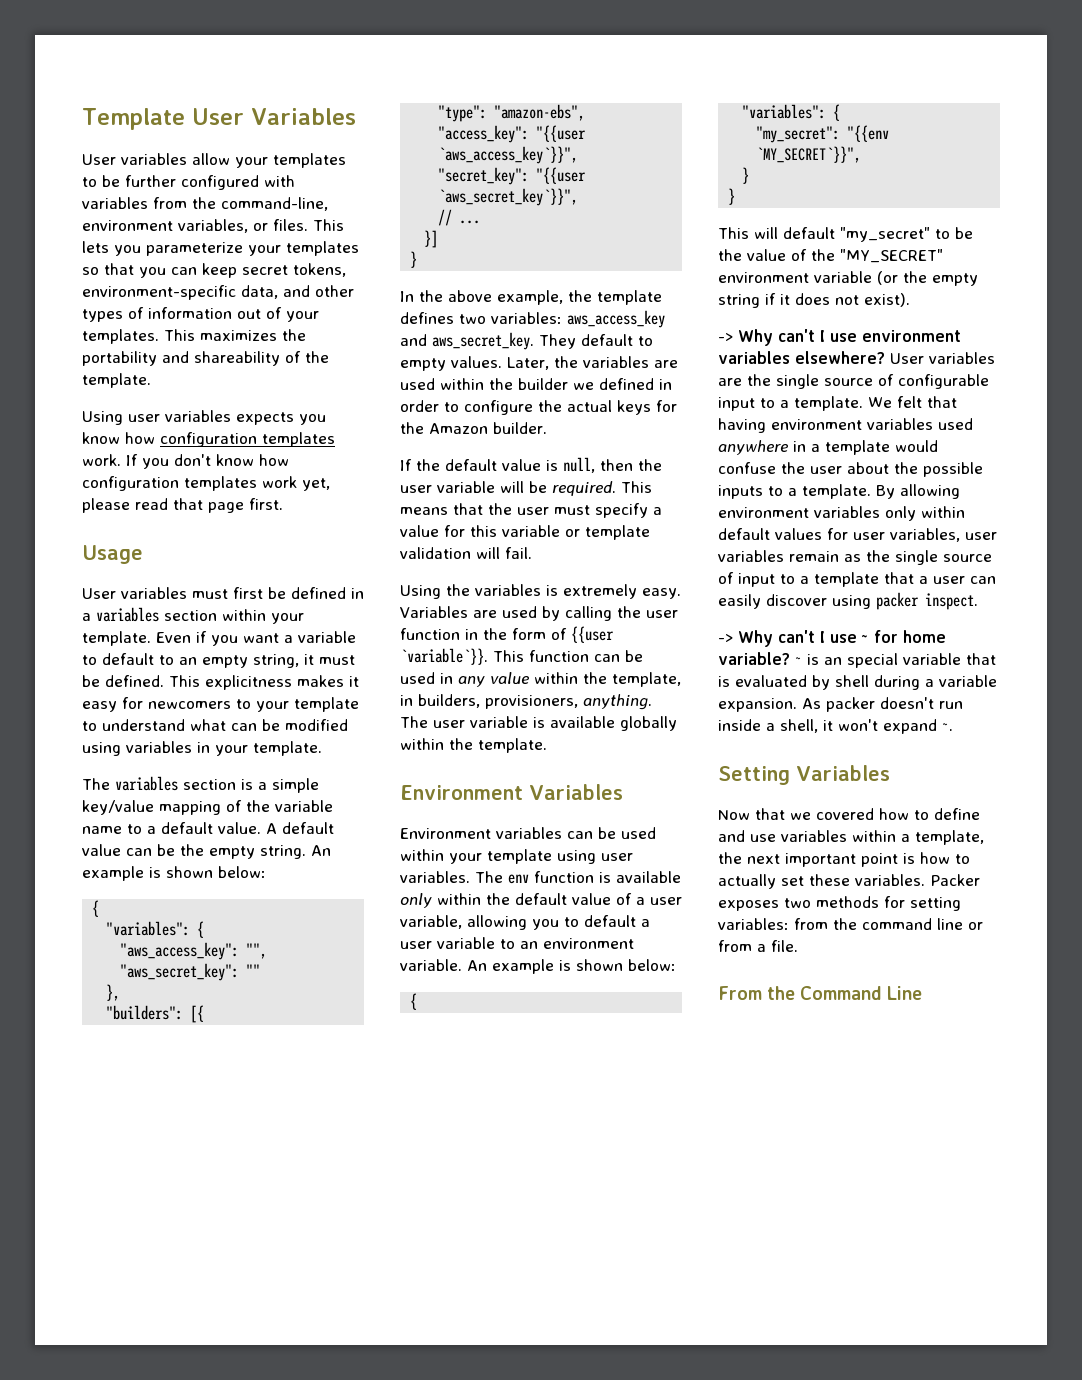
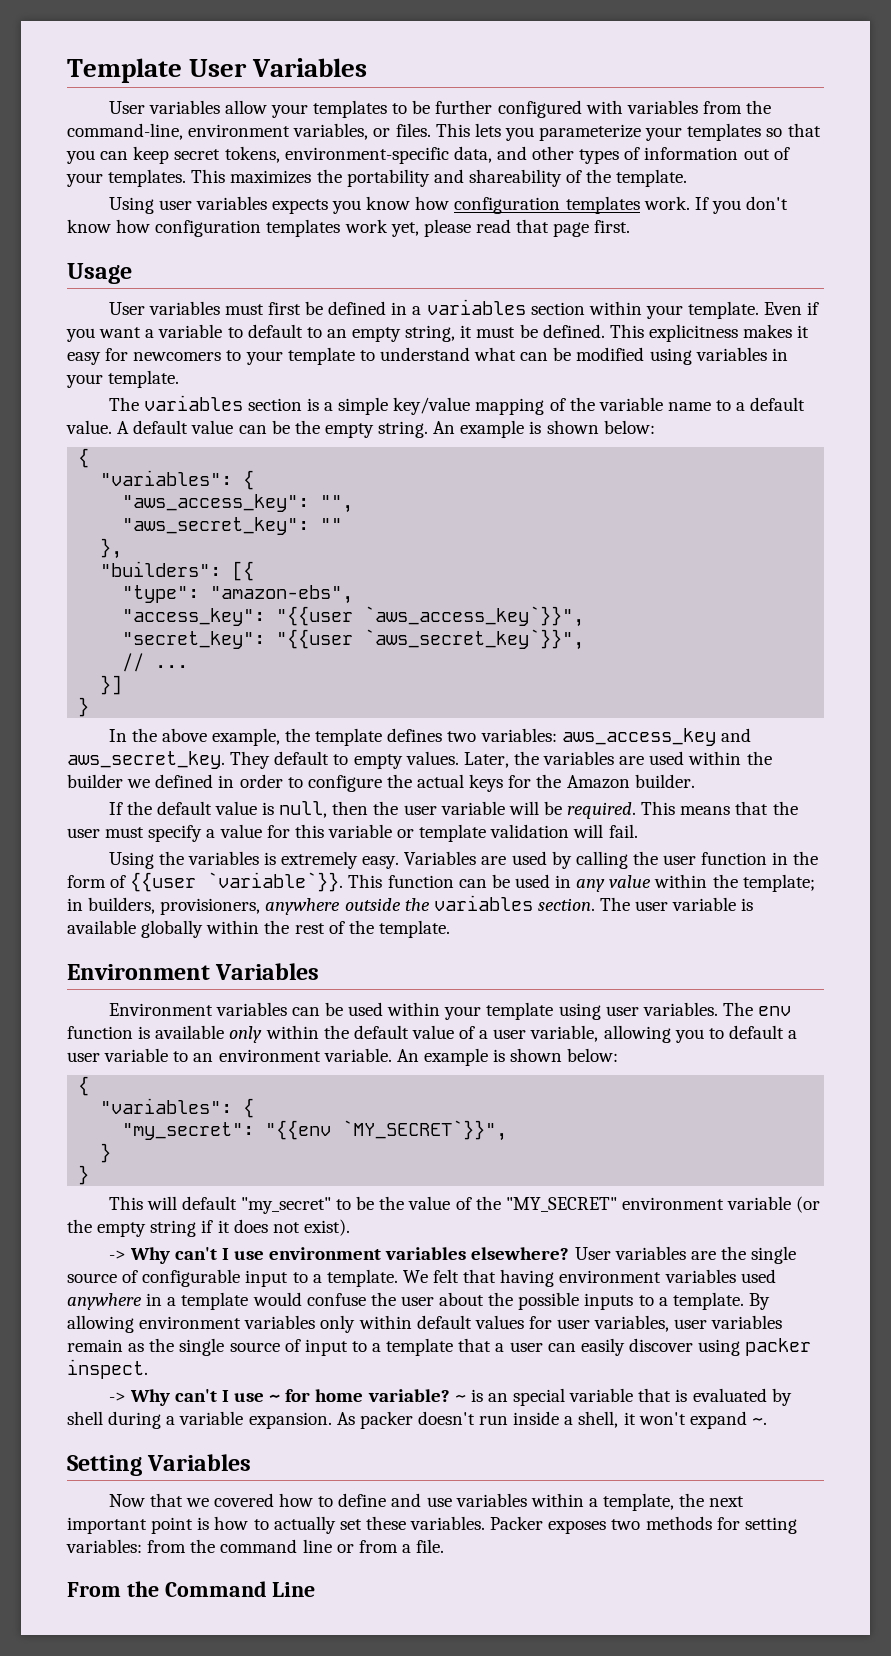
[612,672,681,687] template, -> [742,874,815,892] template;
[583,694,652,710] anything. -> [265,895,595,915] anywhere outside the variables section.
(473, 744) none -> [294,920,374,934] rest of the

